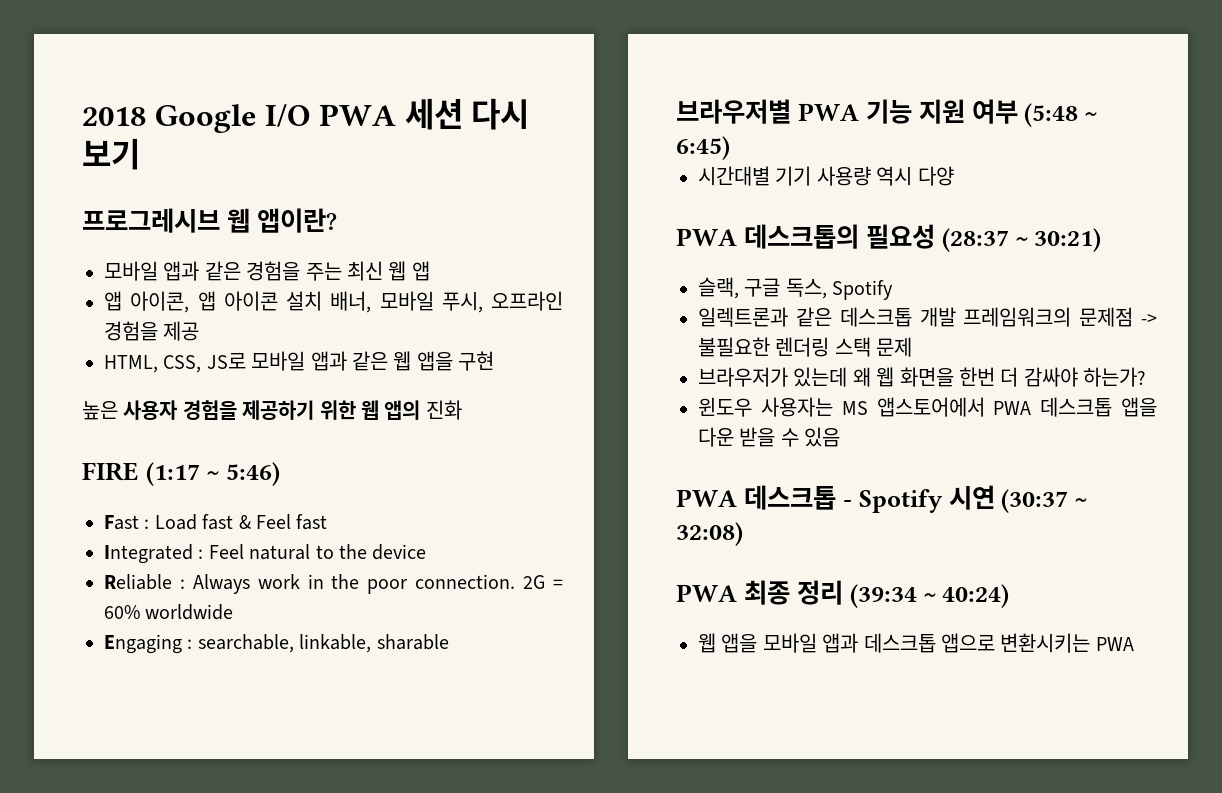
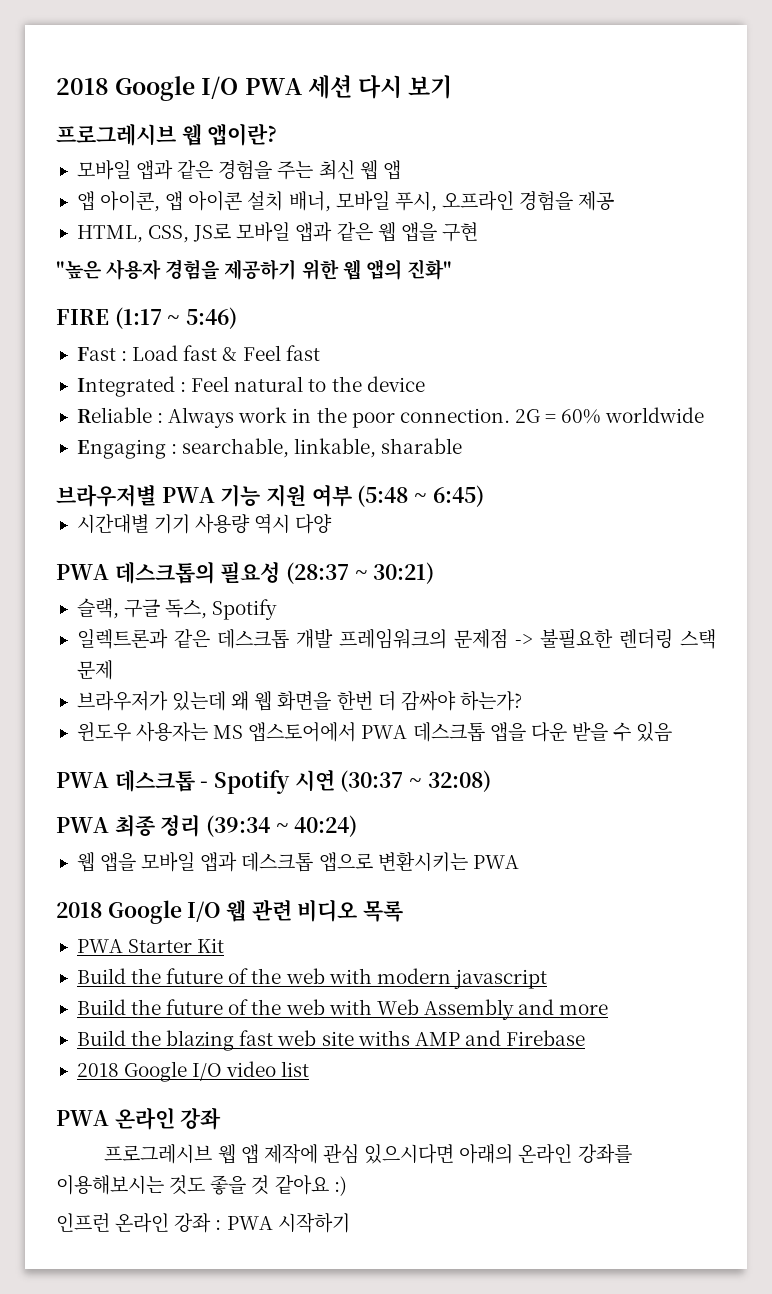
[82,401,118,420] 높은 -> [56,261,102,279] "높은
[425,400,462,420] 진화 -> [406,259,452,280] 진화"
(1134, 644) none -> [56,899,404,924] [76,938,225,953] [76,968,547,989] [76,999,609,1020] [76,1030,586,1051] [76,1061,310,1082] [56,1107,222,1130] [104,1143,632,1164] [56,1175,347,1196] [56,1213,350,1233] // 2018 Google I/O 웹 관련 비디오 목록 // PWA Starter Kit // Build the future of the web with modern javascript // Build the future of the web with Web Assembly and more // Build the blazing fast web site withs AMP and Firebase // 2018 Google I/O video list // PWA 온라인 강좌 // 프로그레시브 웹 앱 제작에 관심 있으시다면 아래의 온라인 강좌를 이용해보시는 것도 좋을 것 같아요 :) // 인프런 온라인 강좌 : PWA 시작하기

